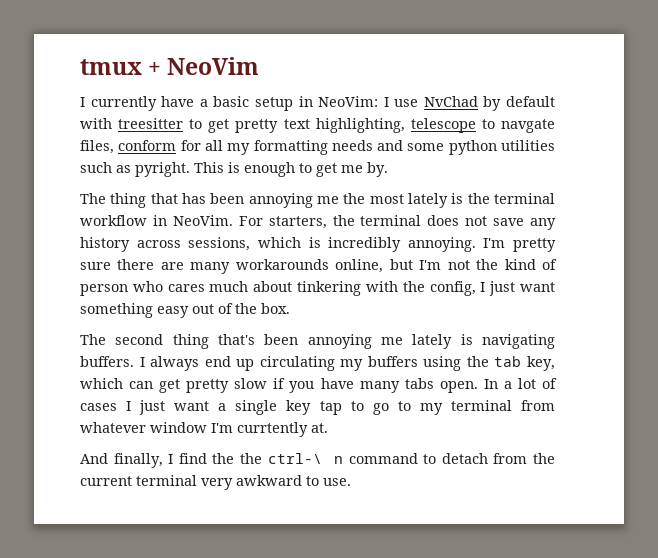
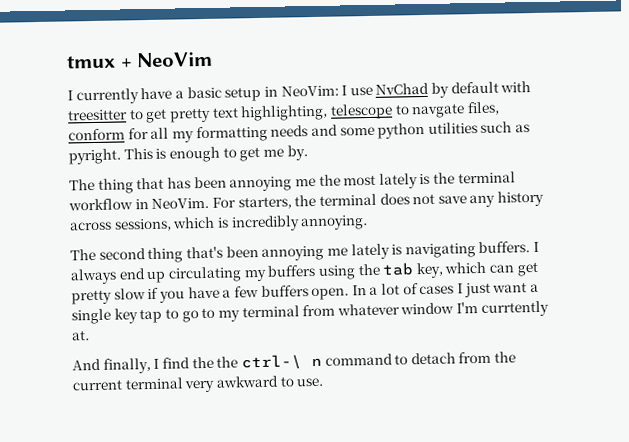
[483,238,556,252] [80,259,557,274] [80,281,555,296] [80,303,290,318] I'm pretty sure there are many workarounds online, but I'm not the kind of person who cares much about tinkering with the config, I just want something easy out of the box. -> (369, 223) none
[359,378,434,393] many tabs -> [222,285,309,298] a few buffers

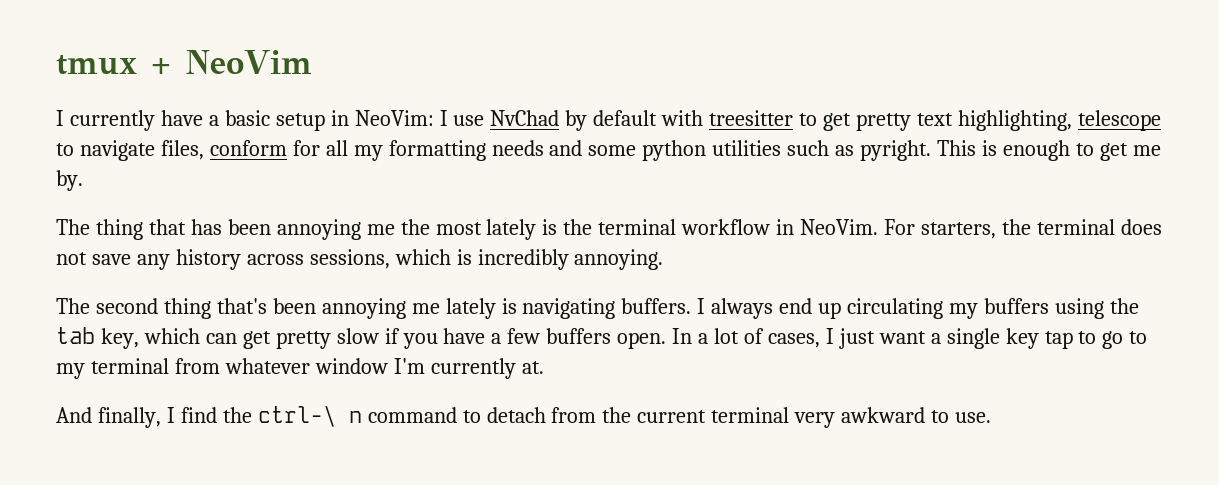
[411,103,466,119] navgate -> [79,140,155,161] navigate
[419,285,455,295] cases -> [767,333,820,348] cases,
[480,300,549,317] currtently -> [430,358,516,379] currently
[216,356,239,368] the -> (252, 415) none

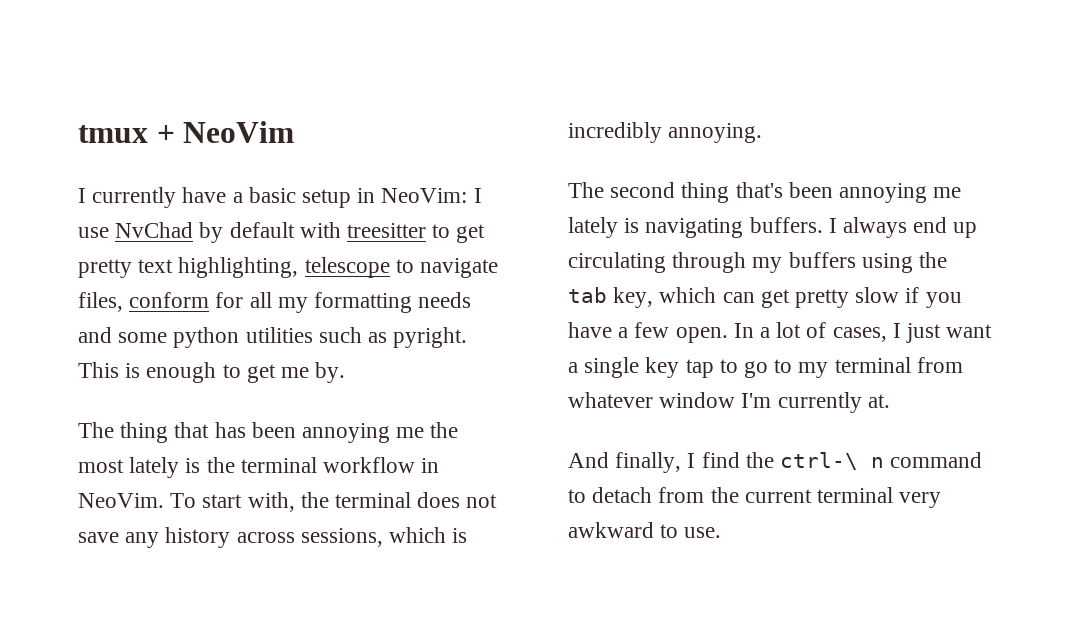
[884,219,996,239] For starters, -> [170,492,295,512] To start with,
(944, 308) none -> [672,252,747,273] through
[546,328,612,344] buffers -> (670, 330) none

